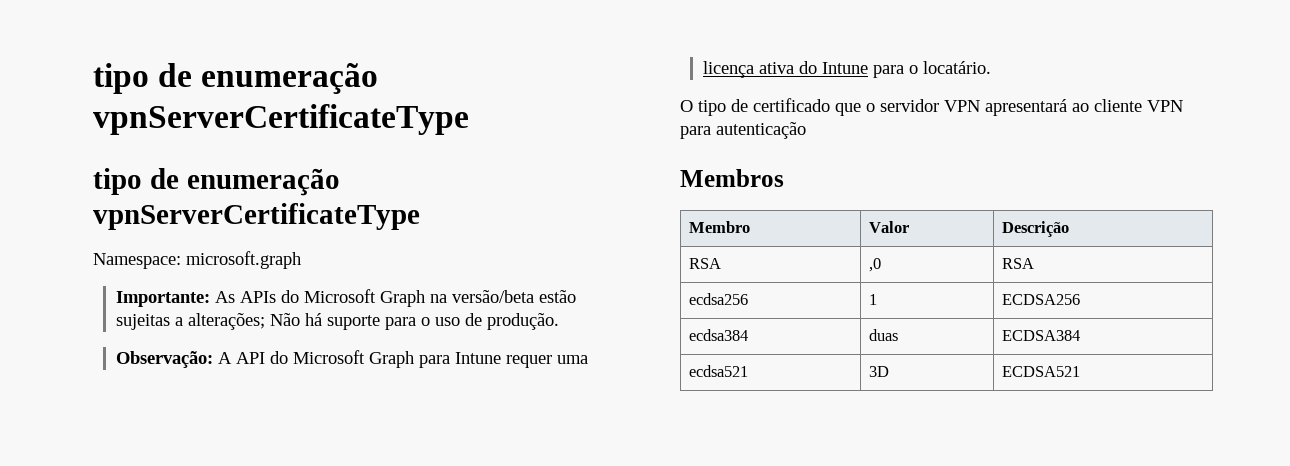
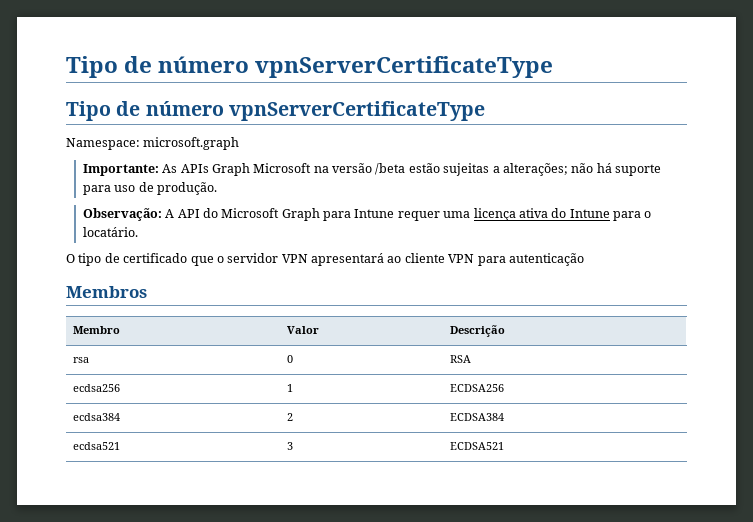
[93,63,379,94] [93,104,469,135] [93,168,340,196] tipo de enumeração vpnServerCertificateType // tipo de enumeração -> [66,56,554,78] [66,101,224,121] Tipo de número vpnServerCertificateType // Tipo de número
[281,289,535,307] do Microsoft Graph na versão/beta -> [211,163,406,176] Graph Microsoft na versão /beta
[270,313,301,326] Não -> [571,163,594,173] não
[421,317,431,326] o -> (111, 190) none
[689,258,722,269] [869,258,882,272] RSA | ,0 -> [72,357,89,363] [286,355,293,363] rsa | 0
[869,329,899,341] duas -> [286,413,293,421] 2
[869,366,890,377] 3D -> [286,442,293,450] 3

